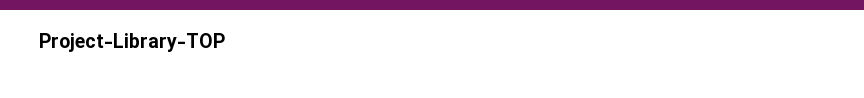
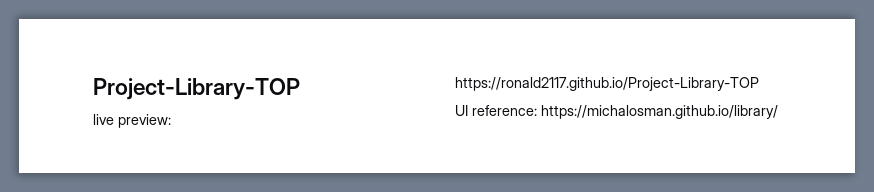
(225, 42) none -> [93,114,171,128] [455,77,759,91] [455,105,778,119] // live preview: https://ronald2117.github.io/Project-Library-TOP // UI reference: https://michalosman.github.io/library/

